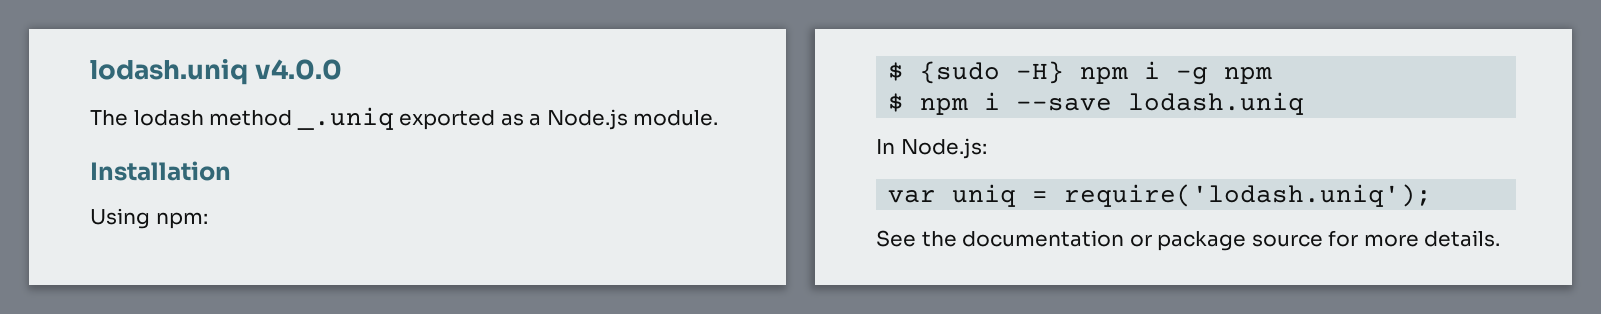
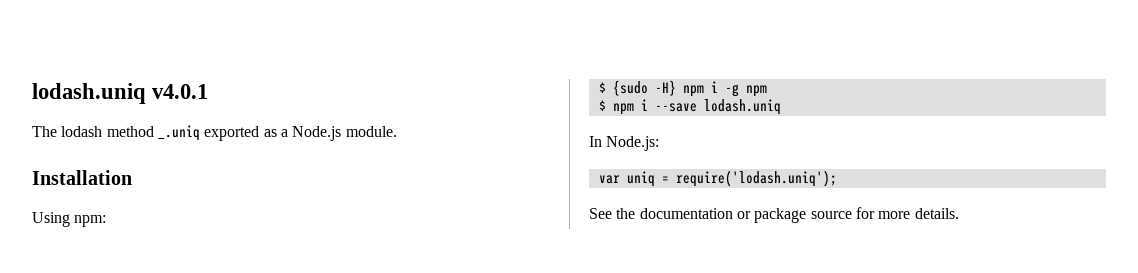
[90,59,343,85] lodash.uniq v4.0.0 -> [32,83,209,104] lodash.uniq v4.0.1

